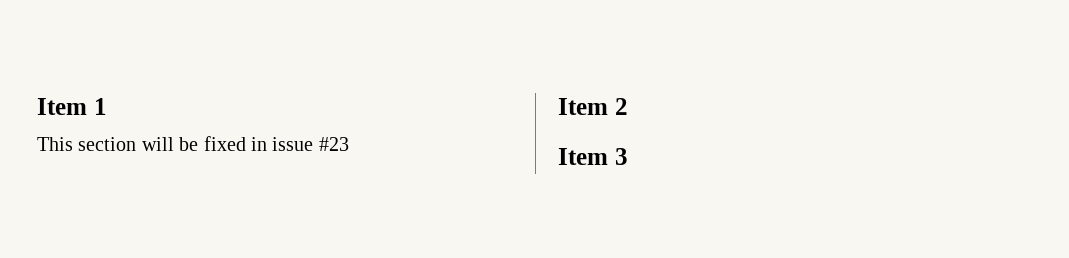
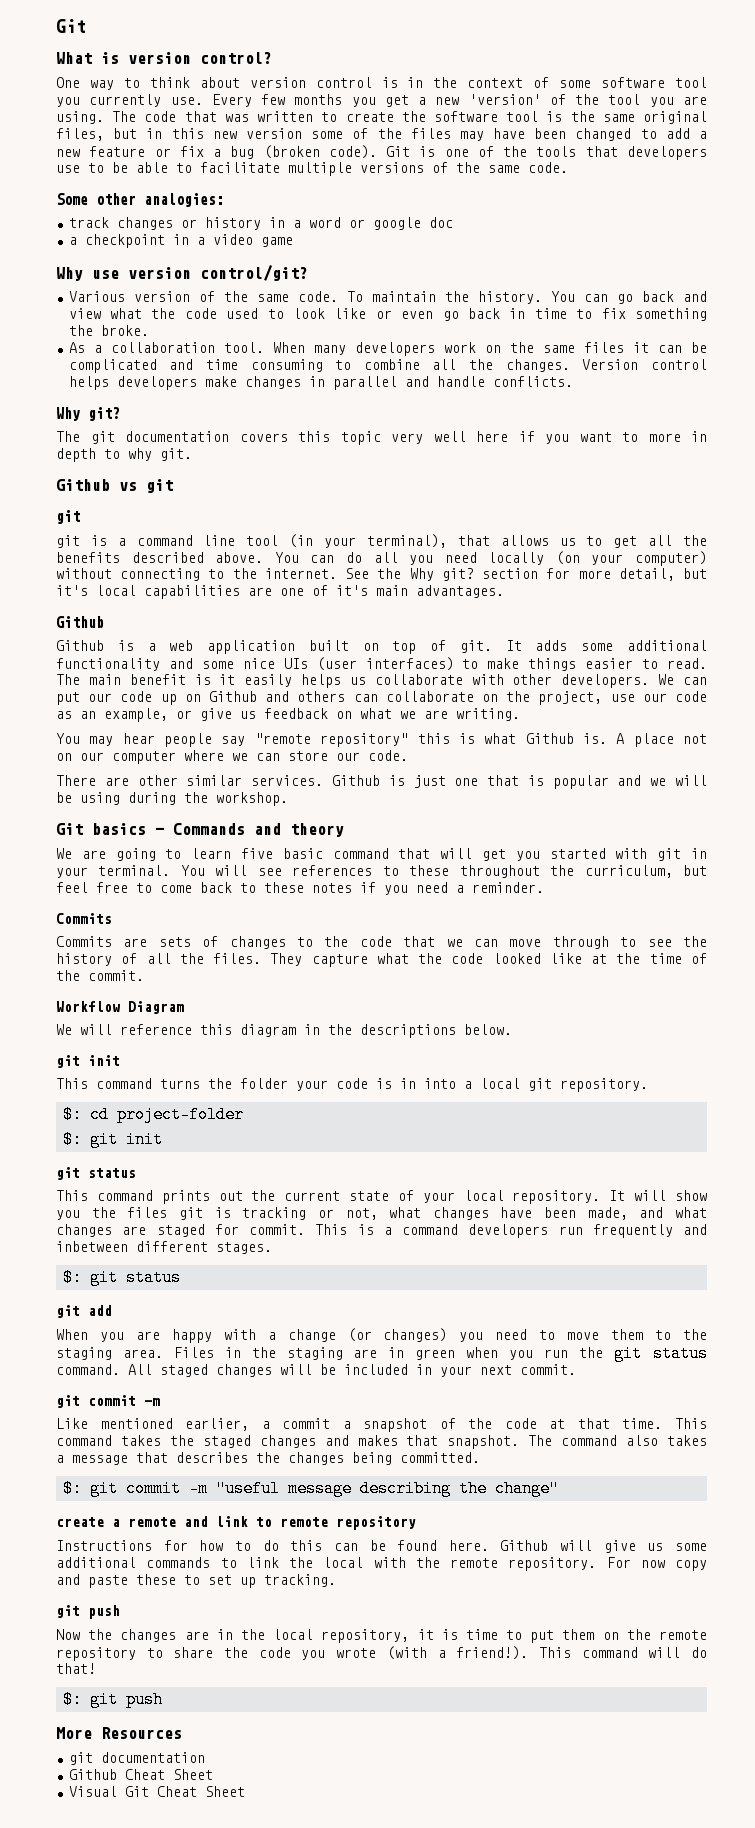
[37,98,107,115] [37,136,349,151] [558,98,628,115] [558,148,628,165] Item 1 // This section will be fixed in issue #23 // Item 2 // Item 3 -> [56,19,86,33] [56,52,272,64] [56,77,708,90] [56,94,707,107] [56,111,707,124] [56,128,707,141] [56,145,707,160] [56,162,568,176] [56,193,224,207] [68,217,453,230] [68,234,293,248] [56,265,308,281] [68,291,707,304] [68,308,708,321] [68,325,149,336] [68,342,707,356] [68,359,707,373] [68,376,573,390] [56,407,120,421] [56,431,707,445] [56,448,192,462] [56,479,173,493] [56,510,80,524] [56,534,708,548] [56,551,707,566] [56,568,708,581] [56,585,504,599] [56,616,104,628] [56,640,707,654] [56,657,707,671] [56,674,707,688] [56,691,707,705] [56,708,520,722] [56,733,707,747] [56,750,408,764] [56,775,708,789] [56,792,288,806] [56,823,344,837] [56,848,707,861] [56,865,707,878] [56,882,544,895] [56,913,112,924] [56,936,707,949] [56,953,707,967] [56,970,144,981] [56,1001,184,1014] [56,1024,512,1038] [56,1055,120,1068] [56,1078,648,1092] [62,1106,244,1123] [62,1131,163,1148] [56,1167,136,1180] [56,1190,707,1204] [56,1207,707,1220] [56,1224,707,1238] [56,1241,272,1254] [62,1269,181,1286] [56,1305,112,1318] [56,1328,707,1343] [56,1345,708,1362] [56,1364,576,1377] [56,1395,160,1408] [56,1418,708,1432] [56,1435,707,1449] [56,1452,480,1465] [62,1480,559,1497] [56,1516,416,1530] [56,1540,707,1553] [56,1557,707,1571] [56,1574,336,1588] [56,1605,120,1619] [56,1629,707,1643] [56,1646,708,1661] [56,1663,96,1674] [62,1691,163,1708] [56,1727,182,1739] [68,1752,205,1765] [68,1769,213,1780] [68,1786,245,1797] Git // What is version control? // One way to think about version control is in the context of some software tool you currently use. Every few months you get a new 'version' of the tool you are using. The code that was written to create the software tool is the same original files, but in this new version some of the files may have been changed to add a new feature or fix a bug (broken code). Git is one of the tools that developers use to be able to facilitate multiple versions of the same code. // Some other analogies: // track changes or history in a word or google doc // a checkpoint in a video game // Why use version control/git? // Various version of the same code. To maintain the history. You can go back and view what the code used to look like or even go back in time to fix something the broke. // As a collaboration tool. When many developers work on the same files it can be complicated and time consuming to combine all the changes. Version control helps developers make changes in parallel and handle conflicts. // Why git? // The git documentation covers this topic very well here if you want to more in depth to why git. // Github vs git // git // git is a command line tool (in your terminal), that allows us to get all the benefits described above. You can do all you need locally (on your computer) without connecting to the internet. See the Why git? section for more detail, but it's local capabilities are one of it's main advantages. // Github // Github is a web application built on top of git. It adds some additional functionality and some nice UIs (user interfaces) to make things easier to read. The main benefit is it easily helps us collaborate with other developers. We can put our code up on Github and others can collaborate on the project, use our code as an example, or give us feedback on what we are writing. // You may hear people say "remote repository" this is what Github is. A place not on our computer where we can store our code. // There are other similar services. Github is just one that is popular and we will be using during the workshop. // Git basics - Commands and theory // We are going to learn five basic command that will get you started with git in your terminal. You will see references to these throughout the curriculum, but feel free to come back to these notes if you need a reminder. // Commits // Commits are sets of changes to the code that we can move through to see the history of all the files. They capture what the code looked like at the time of the commit. // Workflow Diagram // We will reference this diagram in the descriptions below. // git init // This command turns the folder your code is in into a local git repository. // $: cd project-folder // $: git init // git status // This command prints out the current state of your local repository. It will show you the files git is tracking or not, what changes have been made, and what changes are staged for commit. This is a command developers run frequently and inbetween different stages. // $: git status // git add // When you are happy with a change (or changes) you need to move them to the staging area. Files in the staging are in green when you run the git status command. All staged changes will be included in your next commit. // git commit -m // Like mentioned earlier, a commit a snapshot of the code at that time. This command takes the staged changes and makes that snapshot. The command also takes a message that describes the changes being committed. // $: git commit -m "useful message describing the change" // create a remote and link to remote repository // Instructions for how to do this can be found here. Github will give us some additional commands to link the local with the remote repository. For now copy and paste these to set up tracking. // git push // Now the changes are in the local repository, it is time to put them on the remote repository to share the code you wrote (with a friend!). This command will do that! // $: git push // More Resources // git documentation // Github Cheat Sheet // Visual Git Cheat Sheet

